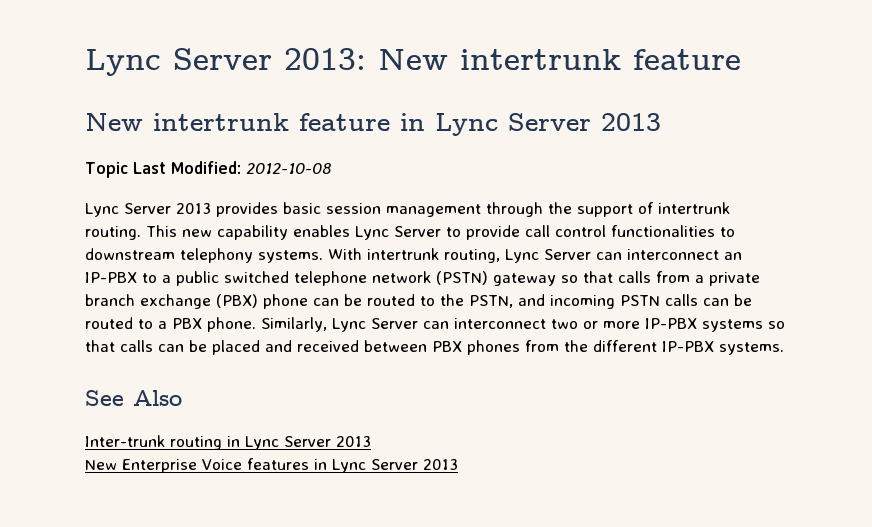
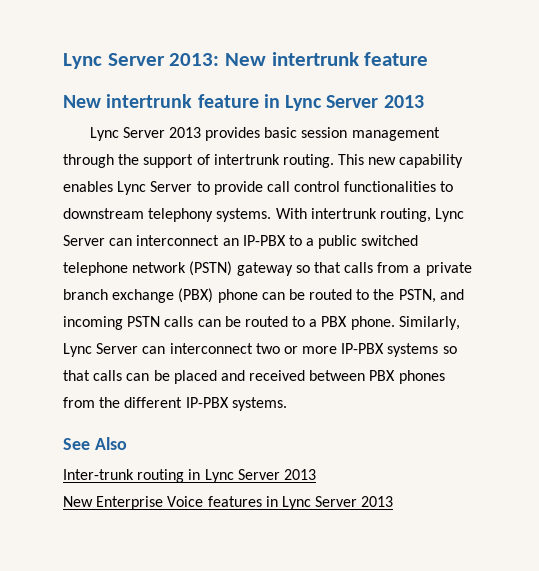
[85,161,331,178] // Topic Last Modified: 2012-10-08 -> (424, 101) none

